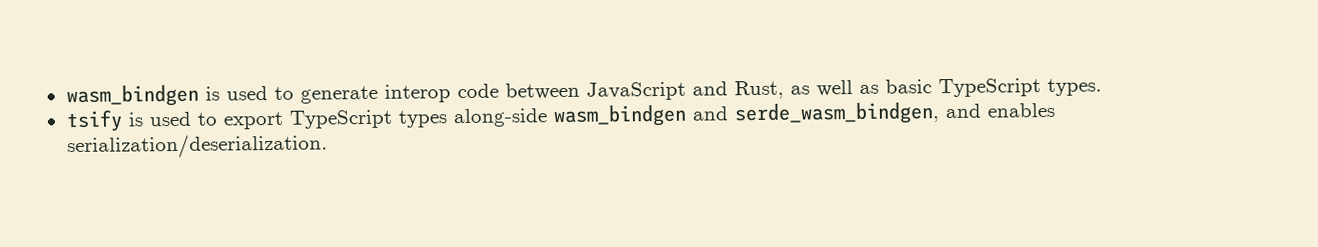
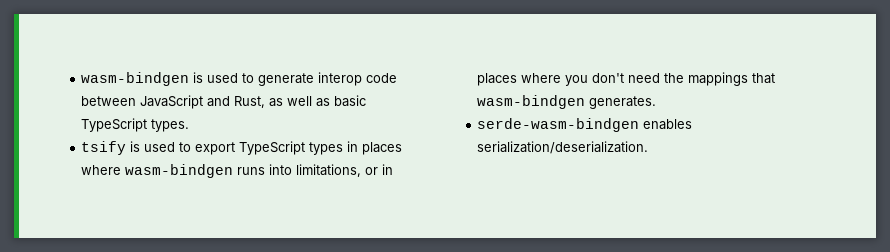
[65,84,199,108] wasm_bindgen -> [81,72,190,86] wasm-bindgen
[452,102,981,128] along-side wasm_bindgen and serde_wasm_bindgen, and -> [347,141,403,155] [81,164,394,178] [477,72,776,86] [477,95,657,109] [477,118,640,132] in places where wasm-bindgen runs into limitations, or in places where you don't need the mappings that wasm-bindgen generates. // serde-wasm-bindgen

